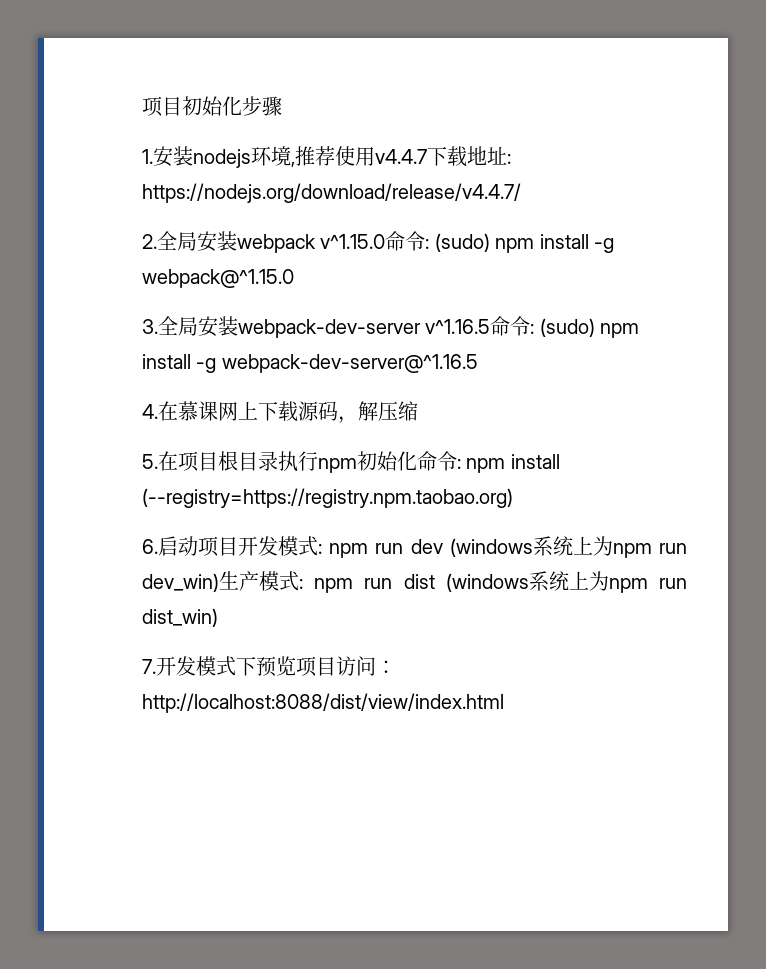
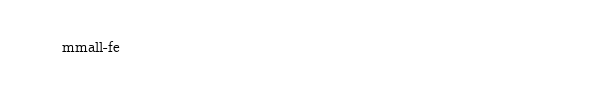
[142,96,282,117] [142,146,511,168] [142,183,521,203] [142,231,614,253] [142,269,294,288] [142,316,640,338] [142,354,478,373] [142,401,418,424] [142,451,560,473] [142,488,513,508] [142,536,687,558] [142,571,687,593] [142,608,218,627] [142,656,396,677] [142,693,504,713] 项目初始化步骤 // 1.安装nodejs环境,推荐使用v4.4.7下载地址: https://nodejs.org/download/release/v4.4.7/ // 2.全局安装webpack v^1.15.0命令: (sudo) npm install -g webpack@^1.15.0 // 3.全局安装webpack-dev-server v^1.16.5命令: (sudo) npm install -g webpack-dev-server@^1.16.5 // 4.在慕课网上下载源码，解压缩 // 5.在项目根目录执行npm初始化命令: npm install (--registry=https://registry.npm.taobao.org) // 6.启动项目开发模式: npm run dev (windows系统上为npm run dev_win)生产模式: npm run dist (windows系统上为npm run dist_win) // 7.开发模式下预览项目访问：http://localhost:8088/dist/view/index.html -> [62,41,120,52] mmall-fe

